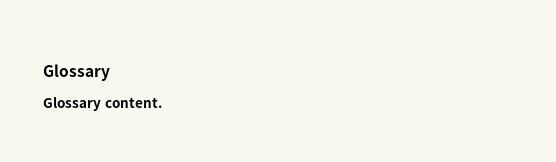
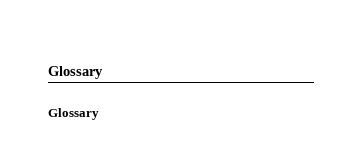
[104,97,162,108] content. -> (99, 114) none

